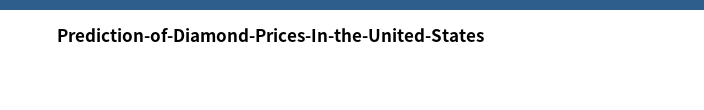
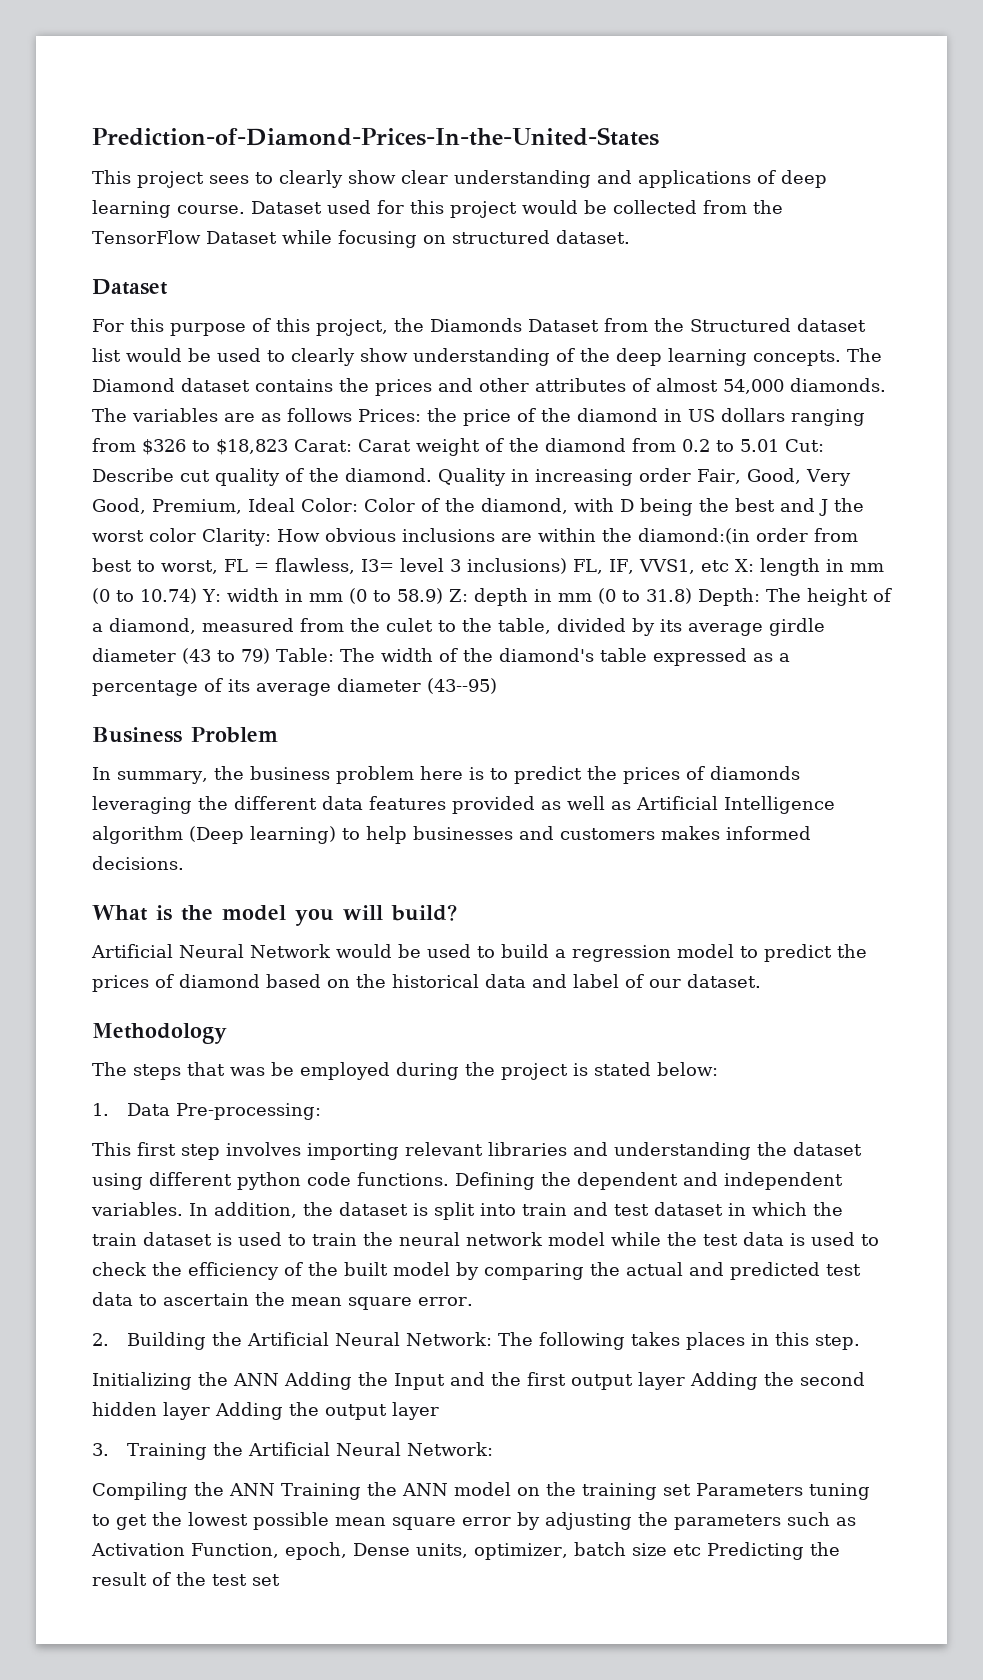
(484, 35) none -> [92,170,827,188] [92,200,783,218] [92,230,630,248] [92,279,168,295] [92,318,866,336] [92,348,882,366] [92,378,886,396] [92,408,865,426] [92,438,824,456] [92,468,851,486] [92,498,864,516] [92,528,858,546] [92,558,884,576] [92,588,892,606] [92,618,825,636] [92,648,790,666] [92,678,497,696] [92,727,278,743] [92,766,800,784] [92,796,835,814] [92,826,811,844] [92,856,184,870] [92,904,457,926] [91,944,867,962] [92,974,761,992] [92,1023,227,1044] [92,1062,718,1080] [92,1103,322,1120] [92,1142,862,1160] [92,1172,843,1190] [91,1202,843,1220] [92,1232,879,1246] [92,1262,861,1280] [92,1292,473,1310] [92,1332,861,1350] [92,1372,865,1390] [92,1402,439,1420] [92,1442,494,1460] [92,1482,870,1500] [92,1512,856,1530] [91,1542,840,1560] [92,1572,280,1586] // This project sees to clearly show clear understanding and applications of deep learning course. Dataset used for this project would be collected from the TensorFlow Dataset while focusing on structured dataset. // Dataset // For this purpose of this project, the Diamonds Dataset from the Structured dataset list would be used to clearly show understanding of the deep learning concepts. The Diamond dataset contains the prices and other attributes of almost 54,000 diamonds. The variables are as follows Prices: the price of the diamond in US dollars ranging from $326 to $18,823 Carat: Carat weight of the diamond from 0.2 to 5.01 Cut: Describe cut quality of the diamond. Quality in increasing order Fair, Good, Very Good, Premium, Ideal Color: Color of the diamond, with D being the best and J the worst color Clarity: How obvious inclusions are within the diamond:(in order from best to worst, FL = flawless, I3= level 3 inclusions) FL, IF, VVS1, etc X: length in mm (0 to 10.74) Y: width in mm (0 to 58.9) Z: depth in mm (0 to 31.8) Depth: The height of a diamond, measured from the culet to the table, divided by its average girdle diameter (43 to 79) Table: The width of the diamond's table expressed as a percentage of its average diameter (43--95) // Business Problem // In summary, the business problem here is to predict the prices of diamonds leveraging the different data features provided as well as Artificial Intelligence algorithm (Deep learning) to help businesses and customers makes informed decisions. // What is the model you will build? // Artificial Neural Network would be used to build a regression model to predict the prices of diamond based on the historical data and label of our dataset. // Methodology // The steps that was be employed during the project is stated below: // 1. Data Pre-processing: // This first step involves importing relevant libraries and understanding the dataset using different python code functions. Defining the dependent and independent variables. In addition, the dataset is split into train and test dataset in which the train dataset is used to train the neural network model while the test data is used to check the efficiency of the built model by comparing the actual and predicted test data to ascertain the mean square error. // 2. Building the Artificial Neural Network: The following takes places in this step. // Initializing the ANN Adding the Input and the first output layer Adding the second hidden layer Adding the output layer // 3. Training the Artificial Neural Network: // Compiling the ANN Training the ANN model on the training set Parameters tuning to get the lowest possible mean square error by adjusting the parameters such as Activation Function, epoch, Dense units, optimizer, batch size etc Predicting the result of the test set

